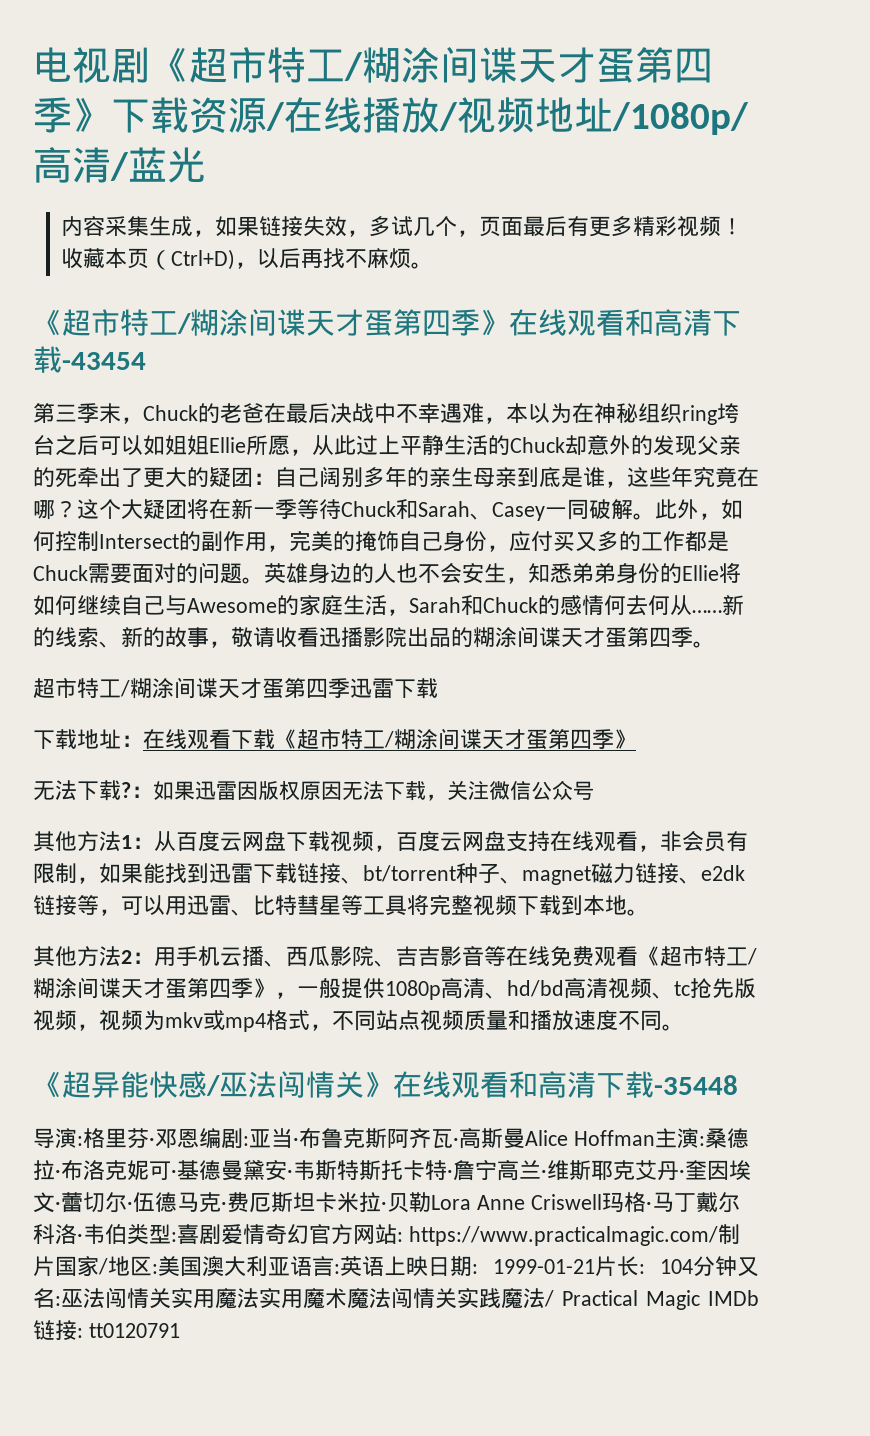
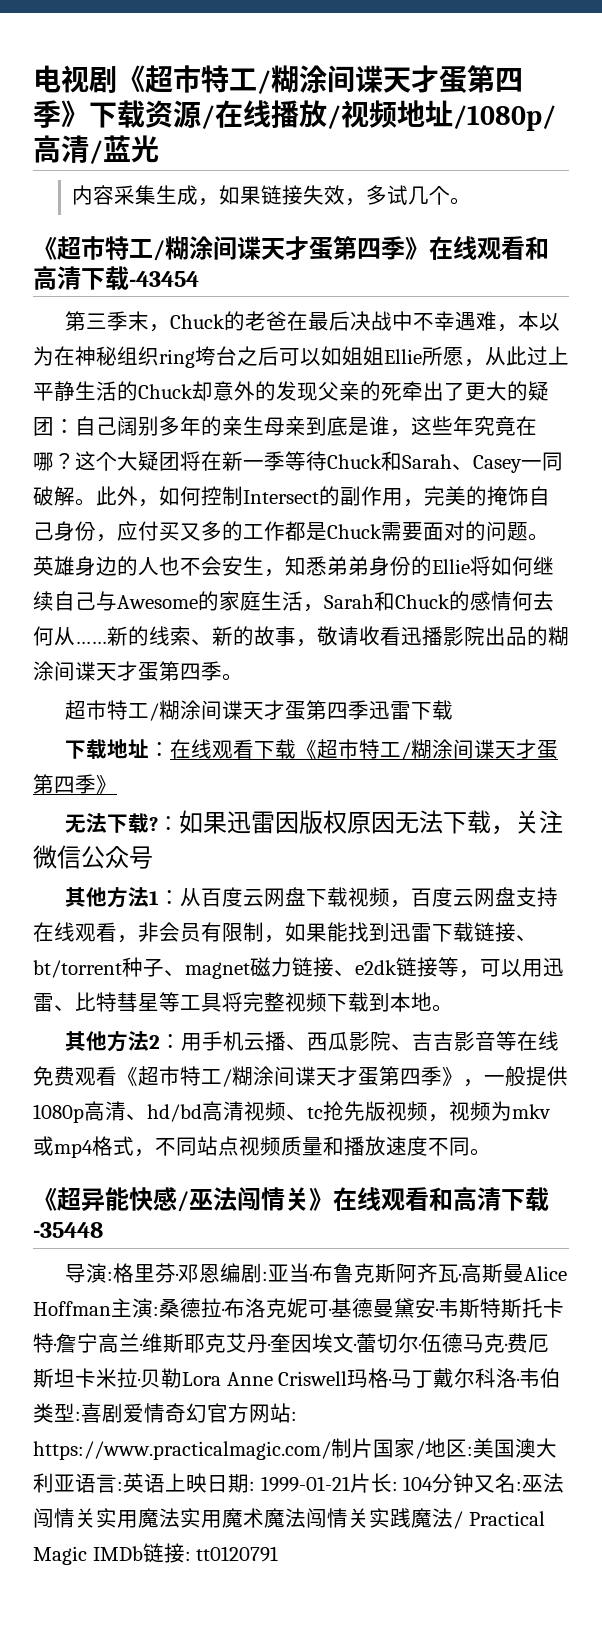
[457,216,744,237] [61,248,412,270] ，页面最后有更多精彩视频！收藏本页（Ctrl+D)，以后再找不麻烦 -> (450, 195) none

